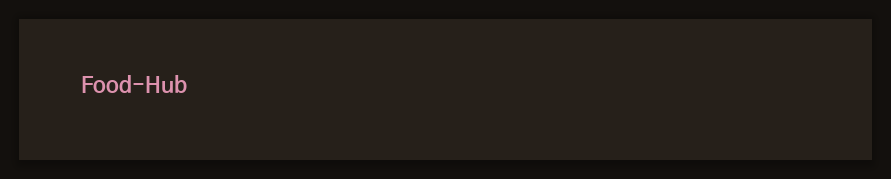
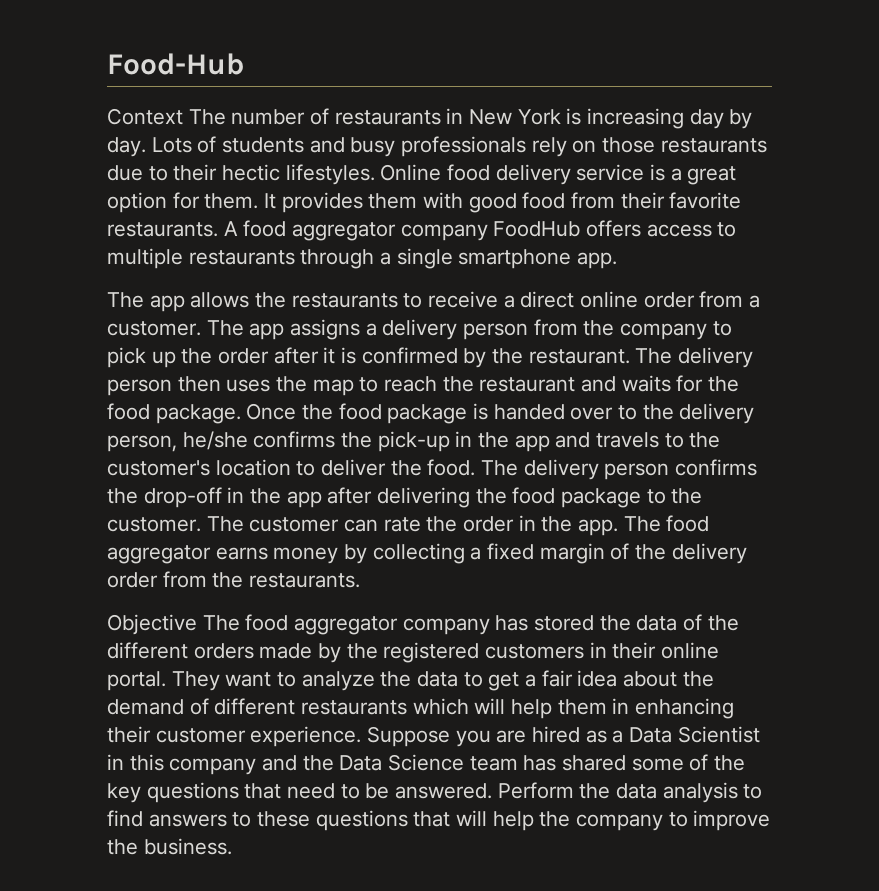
(187, 84) none -> [107,108,753,129] [107,136,767,157] [107,164,737,185] [107,192,742,213] [107,220,737,241] [107,248,618,269] [107,291,761,312] [107,319,732,340] [107,347,754,368] [107,375,740,396] [107,403,755,424] [107,431,721,452] [107,459,758,480] [107,487,703,508] [107,515,710,536] [107,543,747,564] [107,571,361,588] [107,614,739,635] [107,642,720,663] [107,670,714,691] [107,698,735,719] [107,726,760,747] [107,754,746,775] [107,782,763,803] [107,810,771,831] [107,838,232,855] // Context The number of restaurants in New York is increasing day by day. Lots of students and busy professionals rely on those restaurants due to their hectic lifestyles. Online food delivery service is a great option for them. It provides them with good food from their favorite restaurants. A food aggregator company FoodHub offers access to multiple restaurants through a single smartphone app. // The app allows the restaurants to receive a direct online order from a customer. The app assigns a delivery person from the company to pick up the order after it is confirmed by the restaurant. The delivery person then uses the map to reach the restaurant and waits for the food package. Once the food package is handed over to the delivery person, he/she confirms the pick-up in the app and travels to the customer's location to deliver the food. The delivery person confirms the drop-off in the app after delivering the food package to the customer. The customer can rate the order in the app. The food aggregator earns money by collecting a fixed margin of the delivery order from the restaurants. // Objective The food aggregator company has stored the data of the different orders made by the registered customers in their online portal. They want to analyze the data to get a fair idea about the demand of different restaurants which will help them in enhancing their customer experience. Suppose you are hired as a Data Scientist in this company and the Data Science team has shared some of the key questions that need to be answered. Perform the data analysis to find answers to these questions that will help the company to improve the business.

